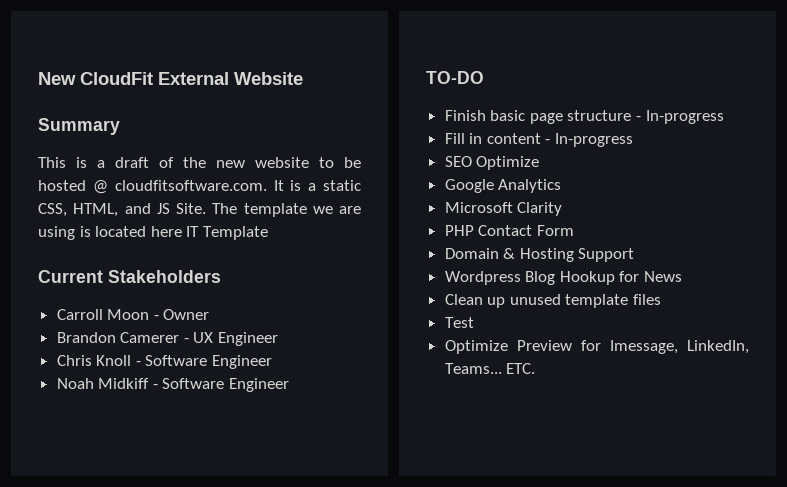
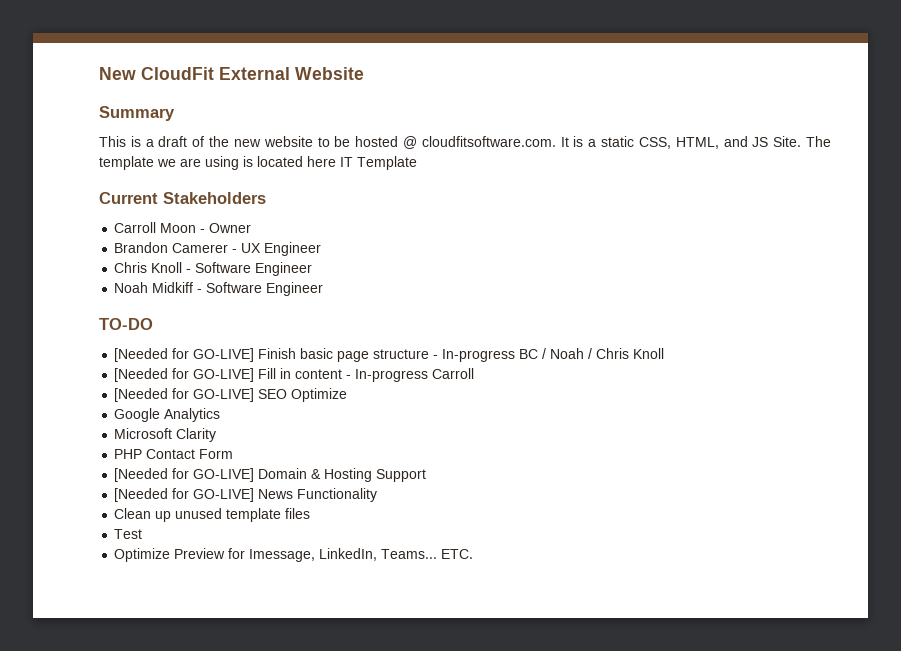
(484, 77) none -> [114,348,255,362] [Needed for GO-LIVE]
(724, 117) // -> [519,348,665,359] [114,368,255,382] BC / Noah / Chris Knoll // [Needed for GO-LIVE]
(634, 140) // -> [432,368,475,379] [114,388,255,402] Carroll // [Needed for GO-LIVE]
(574, 230) none -> [114,468,255,482] [Needed for GO-LIVE]
[444,271,640,285] Wordpress Blog Hookup for -> [114,488,255,502] [Needed for GO-LIVE]
(683, 276) none -> [297,488,378,502] Functionality

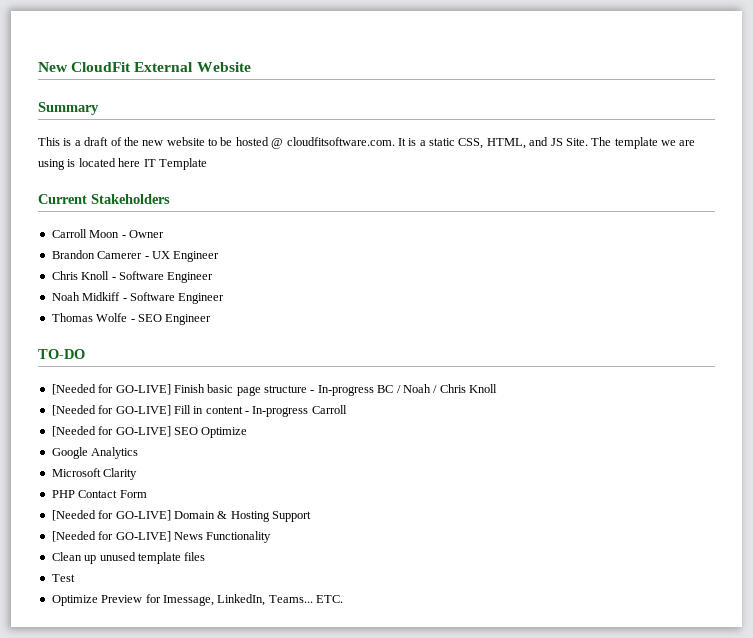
(324, 289) none -> [51,313,212,325] // Thomas Wolfe - SEO Engineer

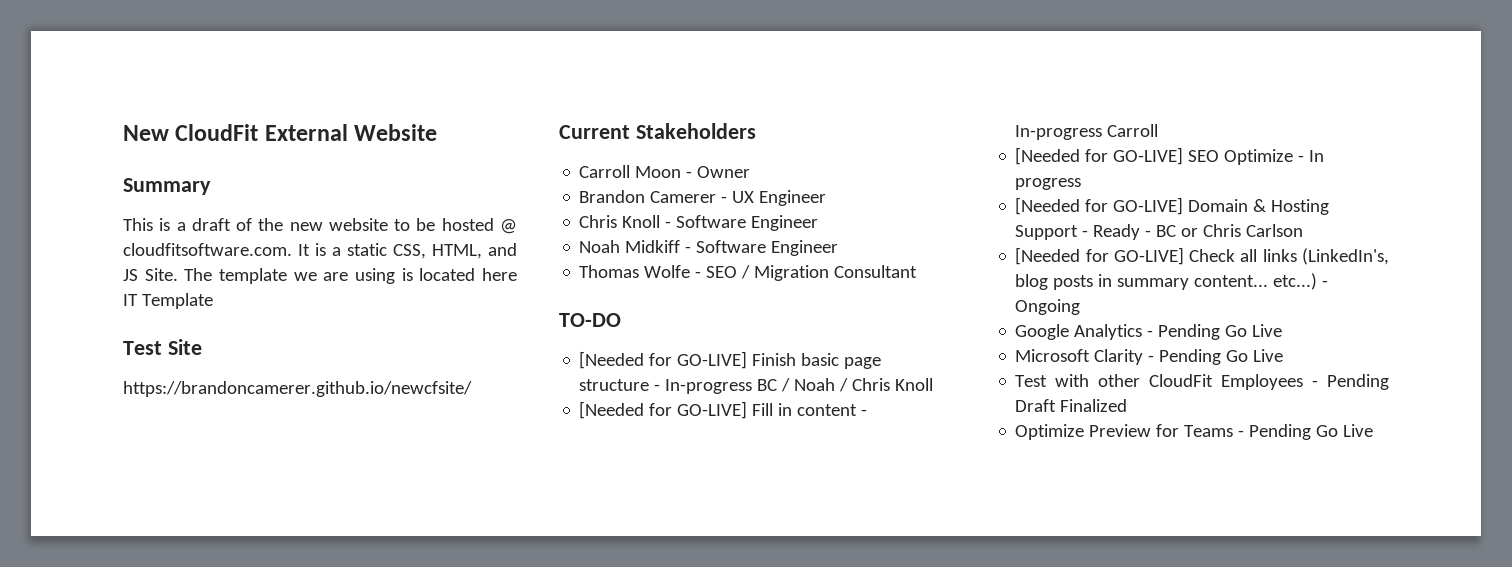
(207, 164) none -> [123,339,202,355] [123,381,472,397] // Test Site // https://brandoncamerer.github.io/newcfsite/
[165,314,212,325] Engineer -> [741,265,918,281] / Migration Consultant
[51,447,139,459] [51,468,138,480] [51,490,147,498] // Google Analytics // Microsoft Clarity // PHP Contact Form -> [1298,150,1325,162] [1015,178,1082,190] - In progress
[51,531,272,543] [51,552,206,564] [51,574,75,582] [51,594,343,606] // [Needed for GO-LIVE] News Functionality // Clean up unused template files // Test // Optimize Preview for Imessage, LinkedIn, Teams... ETC. -> [1082,224,1304,240] [1015,247,1389,265] [1015,273,1329,290] [1015,299,1081,315] [1015,324,1283,340] [1015,349,1284,365] [1015,374,1389,390] [1015,399,1128,412] [1015,424,1374,440] - Ready - BC or Chris Carlson // [Needed for GO-LIVE] Check all links (LinkedIn's, blog posts in summary content... etc...) - Ongoing // Google Analytics - Pending Go Live // Microsoft Clarity - Pending Go Live // Test with other CloudFit Employees - Pending Draft Finalized // Optimize Preview for Teams - Pending Go Live

